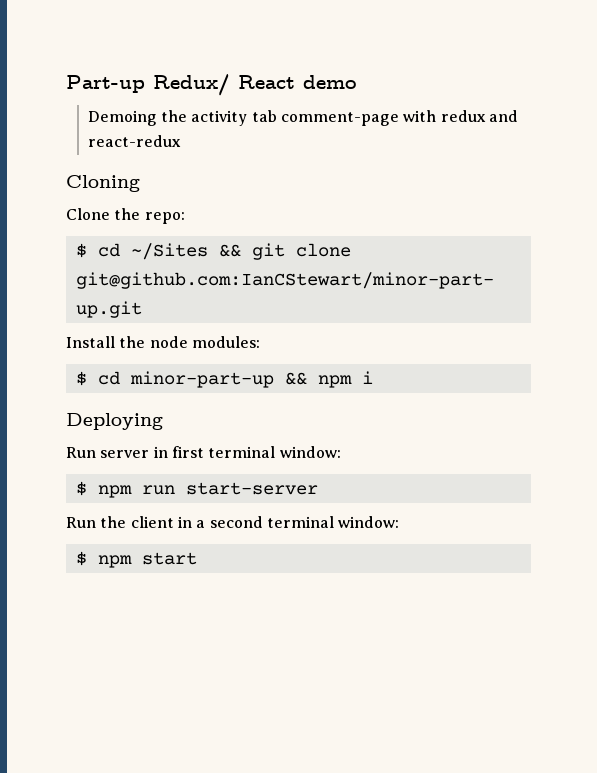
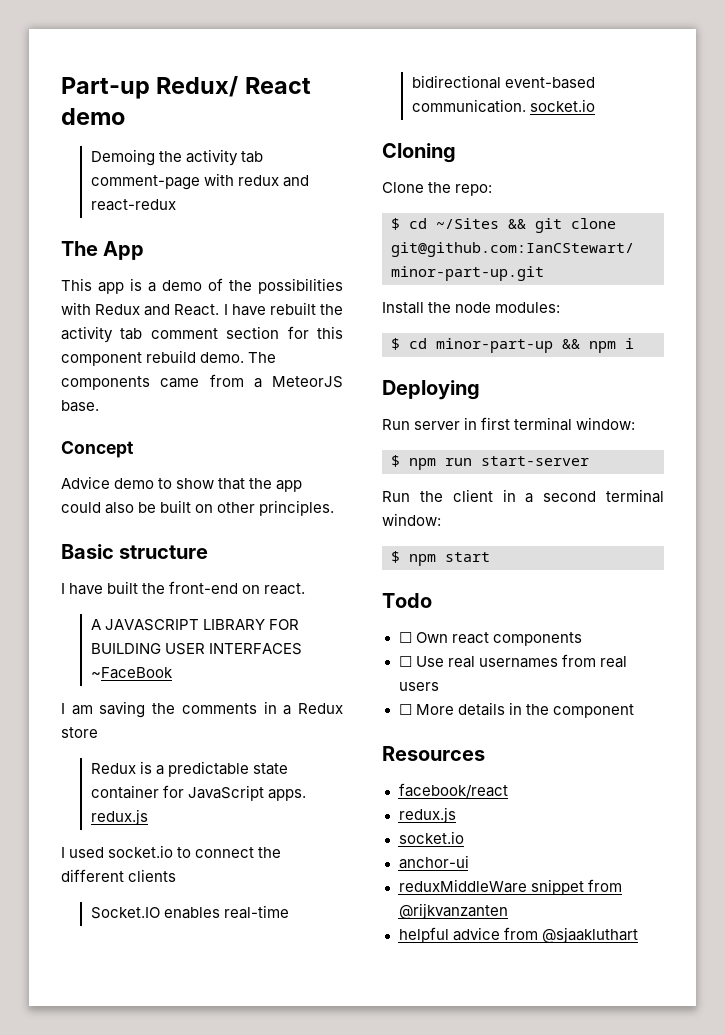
(181, 141) none -> [61,241,145,260] [61,278,343,294] [61,302,343,316] [61,326,343,343] [61,350,277,366] [61,374,343,390] [61,400,99,412] [61,441,134,458] [61,476,303,492] [61,500,335,516] [61,544,209,559] [61,581,306,595] [90,619,299,631] [90,643,302,655] [90,667,173,679] [61,701,343,718] [61,727,98,738] [90,761,288,777] [90,785,306,801] [90,809,148,825] [61,845,282,858] [61,869,177,882] [90,905,289,919] [411,75,595,89] [411,99,595,113] // The App // This app is a demo of the possibilities with Redux and React. I have rebuilt the activity tab comment section for this component rebuild demo. The components came from a MeteorJS base. // Concept // Advice demo to show that the app could also be built on other principles. // Basic structure // I have built the front-end on react. // A JAVASCRIPT LIBRARY FOR BUILDING USER INTERFACES ~FaceBook // I am saving the comments in a Redux store // Redux is a predictable state container for JavaScript apps. redux.js // I used socket.io to connect the different clients // Socket.IO enables real-time bidirectional event-based communication. socket.io
(197, 558) none -> [382,593,432,608] [398,632,582,646] [398,654,627,668] [398,682,439,691] [398,702,634,718] [382,746,485,761] [398,783,508,798] [398,807,456,823] [398,831,464,844] [398,855,469,869] [398,879,622,895] [398,903,508,919] [398,927,638,943] // Todo // ☐ Own react components // ☐ Use real usernames from real users // ☐ More details in the component // Resources // facebook/react // redux.js // socket.io // anchor-ui // reduxMiddleWare snippet from @rijkvanzanten // helpful advice from @sjaakluthart

